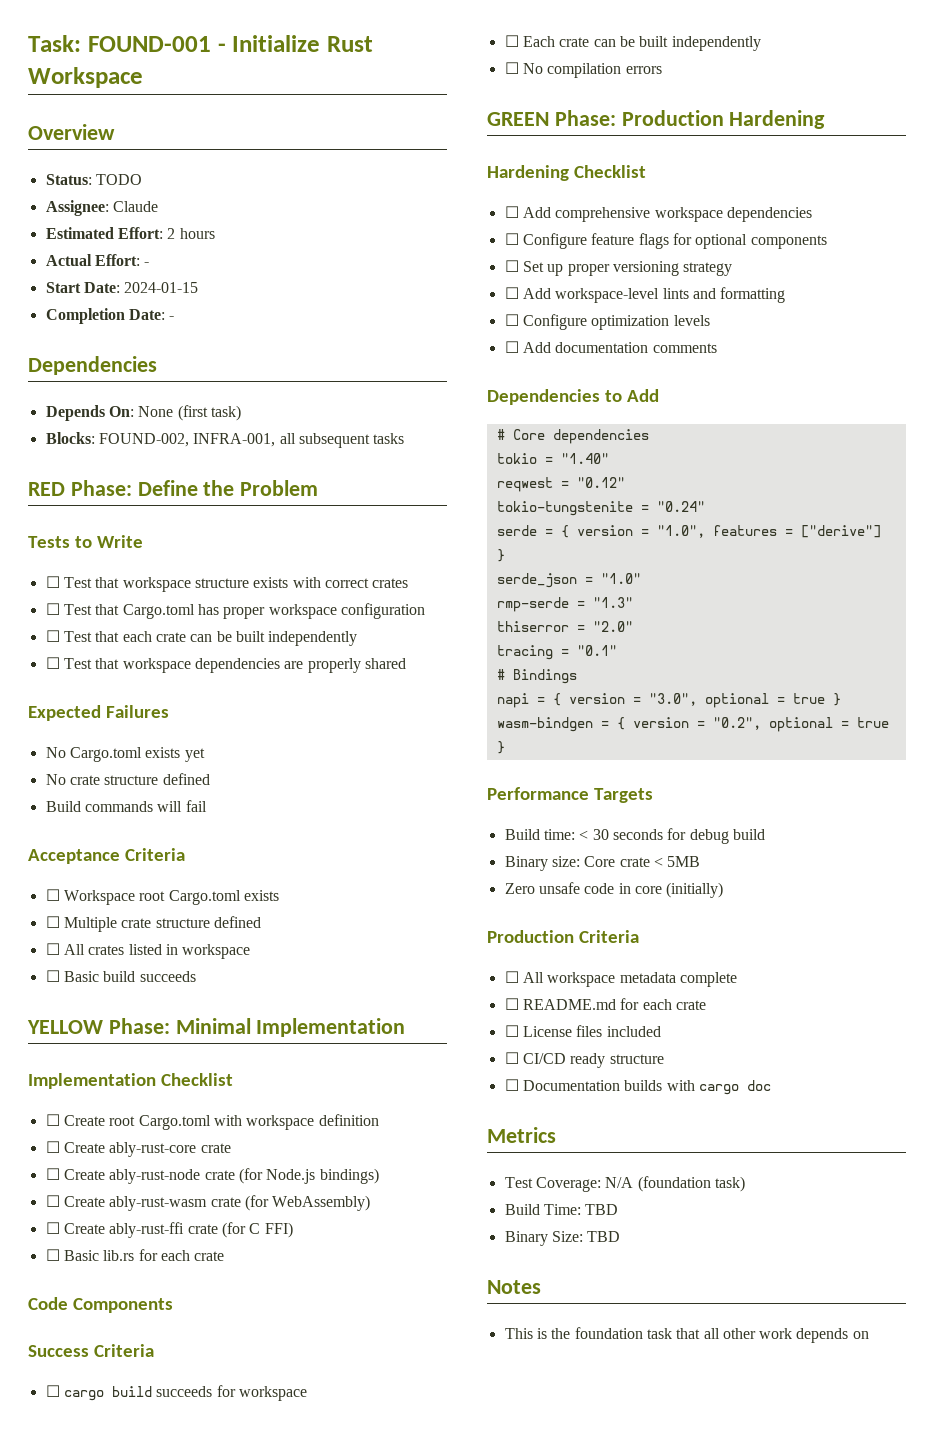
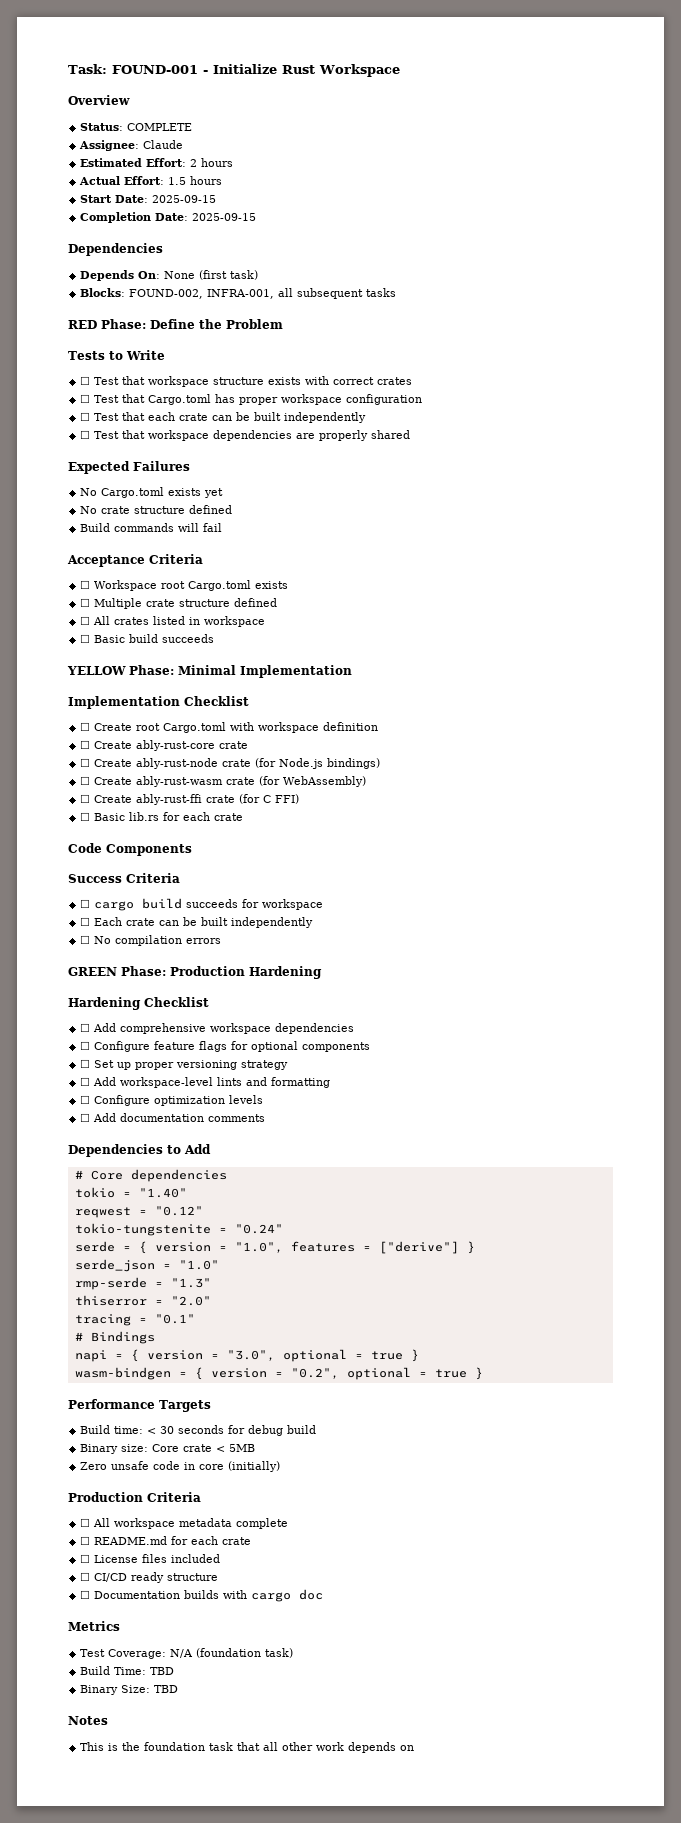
[95,174,142,185] TODO -> [127,123,193,131] COMPLETE
[144,262,150,266] - -> [168,176,223,185] 1.5 hours
[124,282,199,293] 2024-01-15 -> [152,195,217,203] 2025-09-15
[169,316,175,320] - -> [192,213,257,221] 2025-09-15

